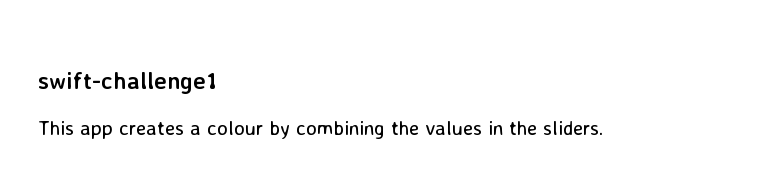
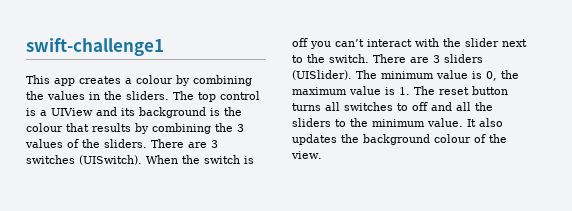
(603, 128) none -> [173,91,260,102] [26,107,242,118] [26,123,244,134] [25,139,218,148] [26,155,254,165] [292,38,527,49] [292,54,483,63] [292,70,519,81] [292,86,508,95] [292,102,493,111] [292,118,503,127] [292,134,507,145] [291,151,322,159] The top control is a UIView and its background is the colour that results by combining the 3 values of the sliders. There are 3 switches (UISwitch). When the switch is off you can’t interact with the slider next to the switch. There are 3 sliders (UISlider). The minimum value is 0, the maximum value is 1. The reset button turns all switches to off and all the sliders to the minimum value. It also updates the background colour of the view.

